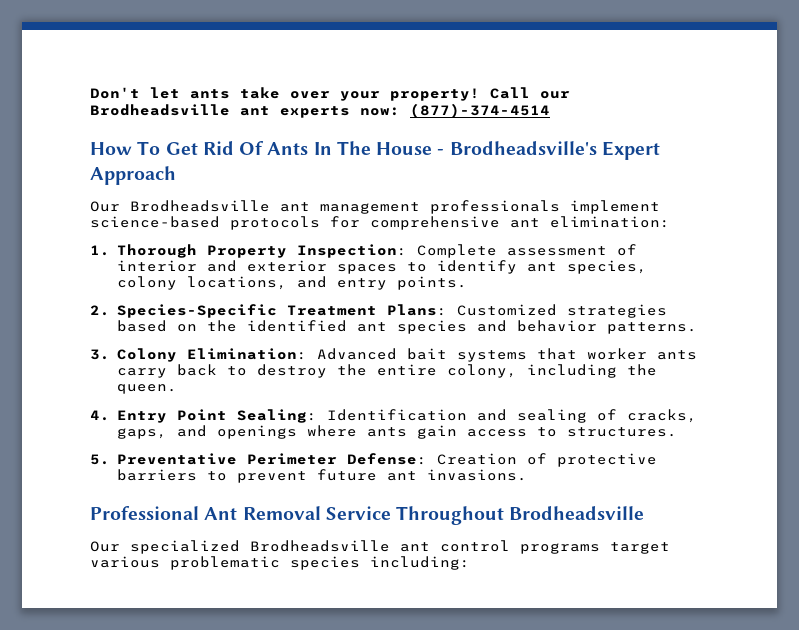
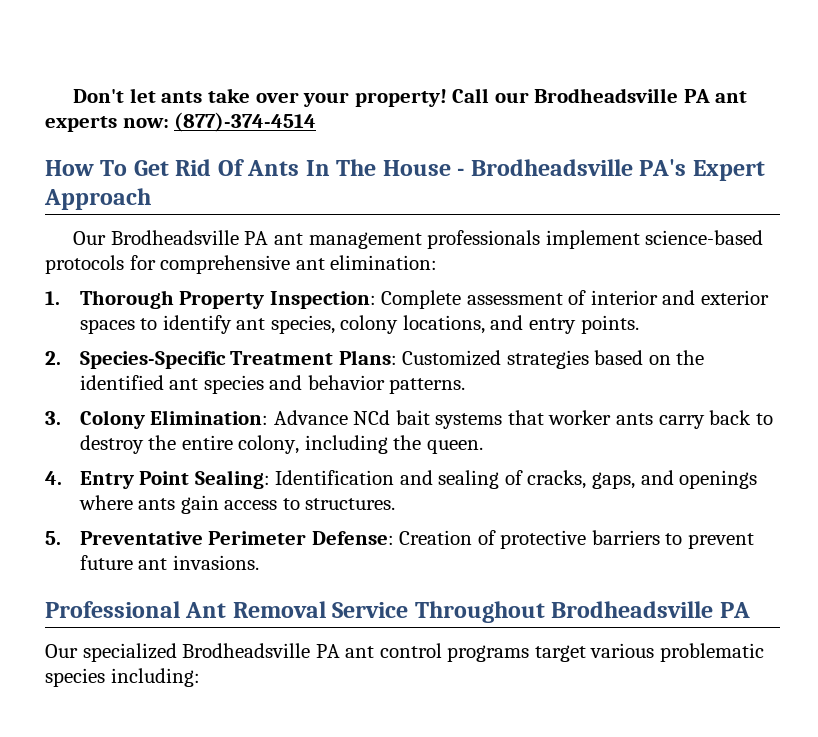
(230, 110) none -> [683,89,710,103] PA
[449,141,597,155] Brodheadsville's -> [470,159,687,176] Brodheadsville PA's
(270, 206) none -> [244,231,269,245] PA
[316,348,397,360] Advanced -> [273,410,391,425] Advance NCd
(645, 513) none -> [719,602,750,618] PA
(390, 546) none -> [315,644,340,658] PA

